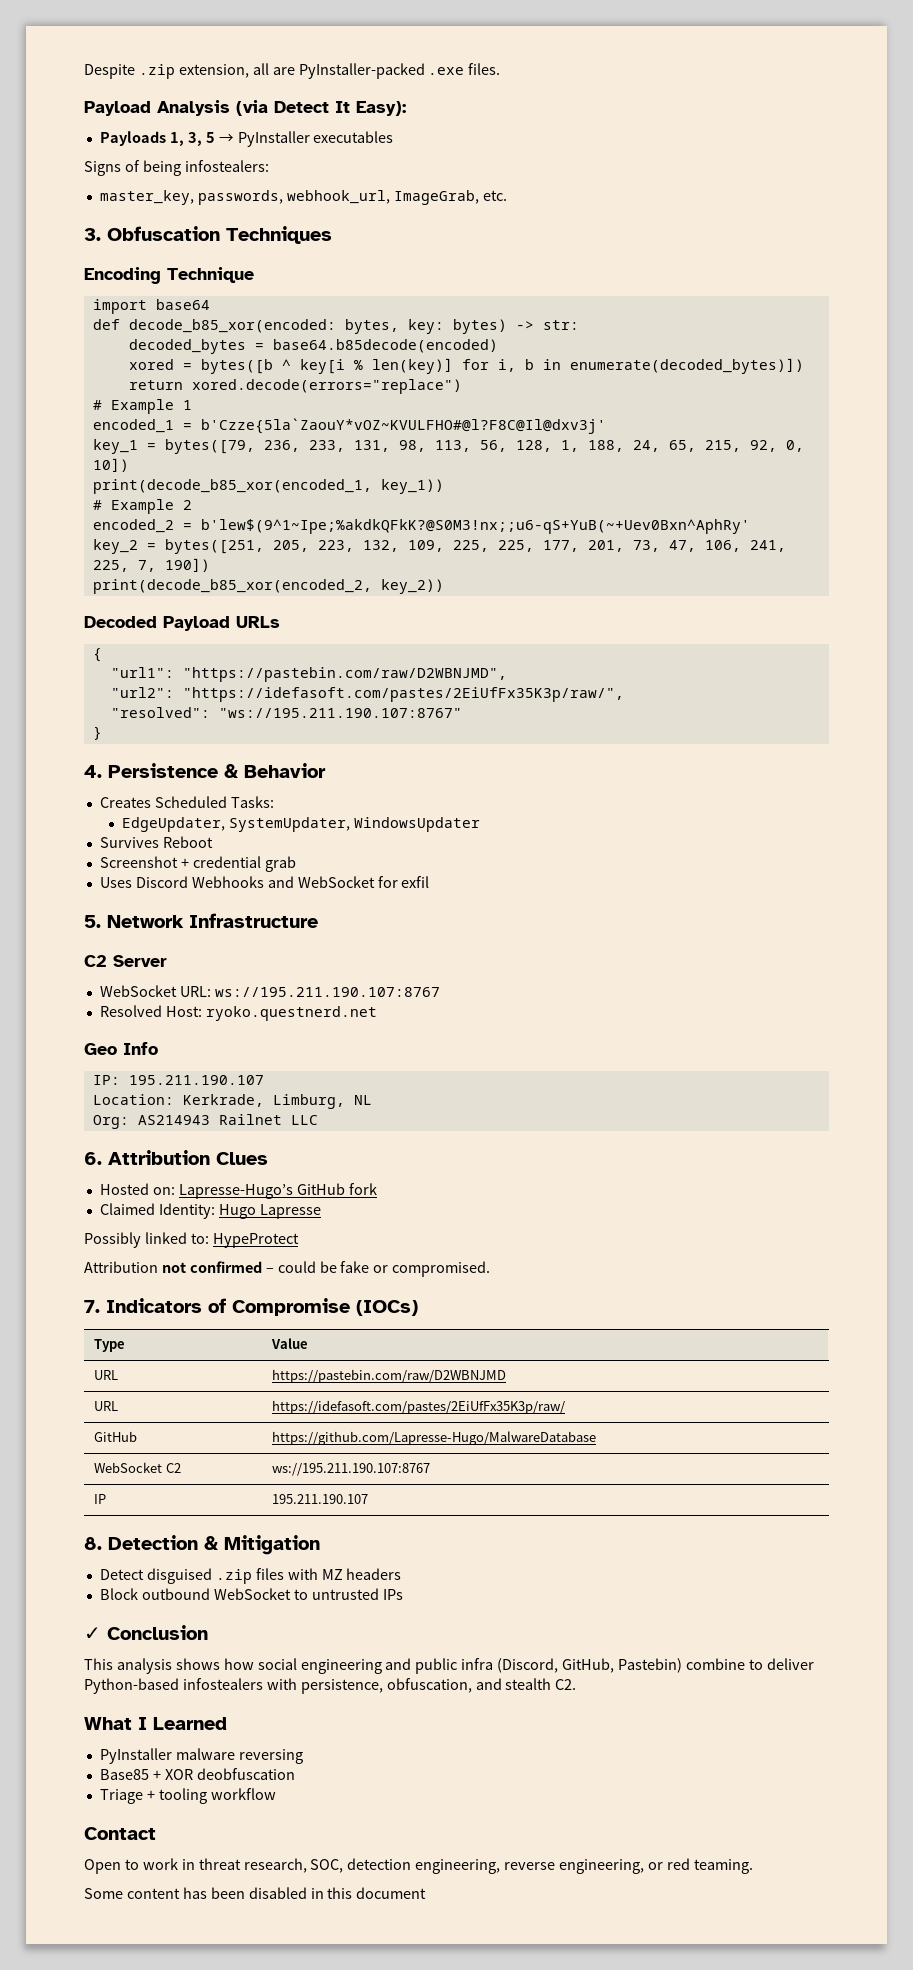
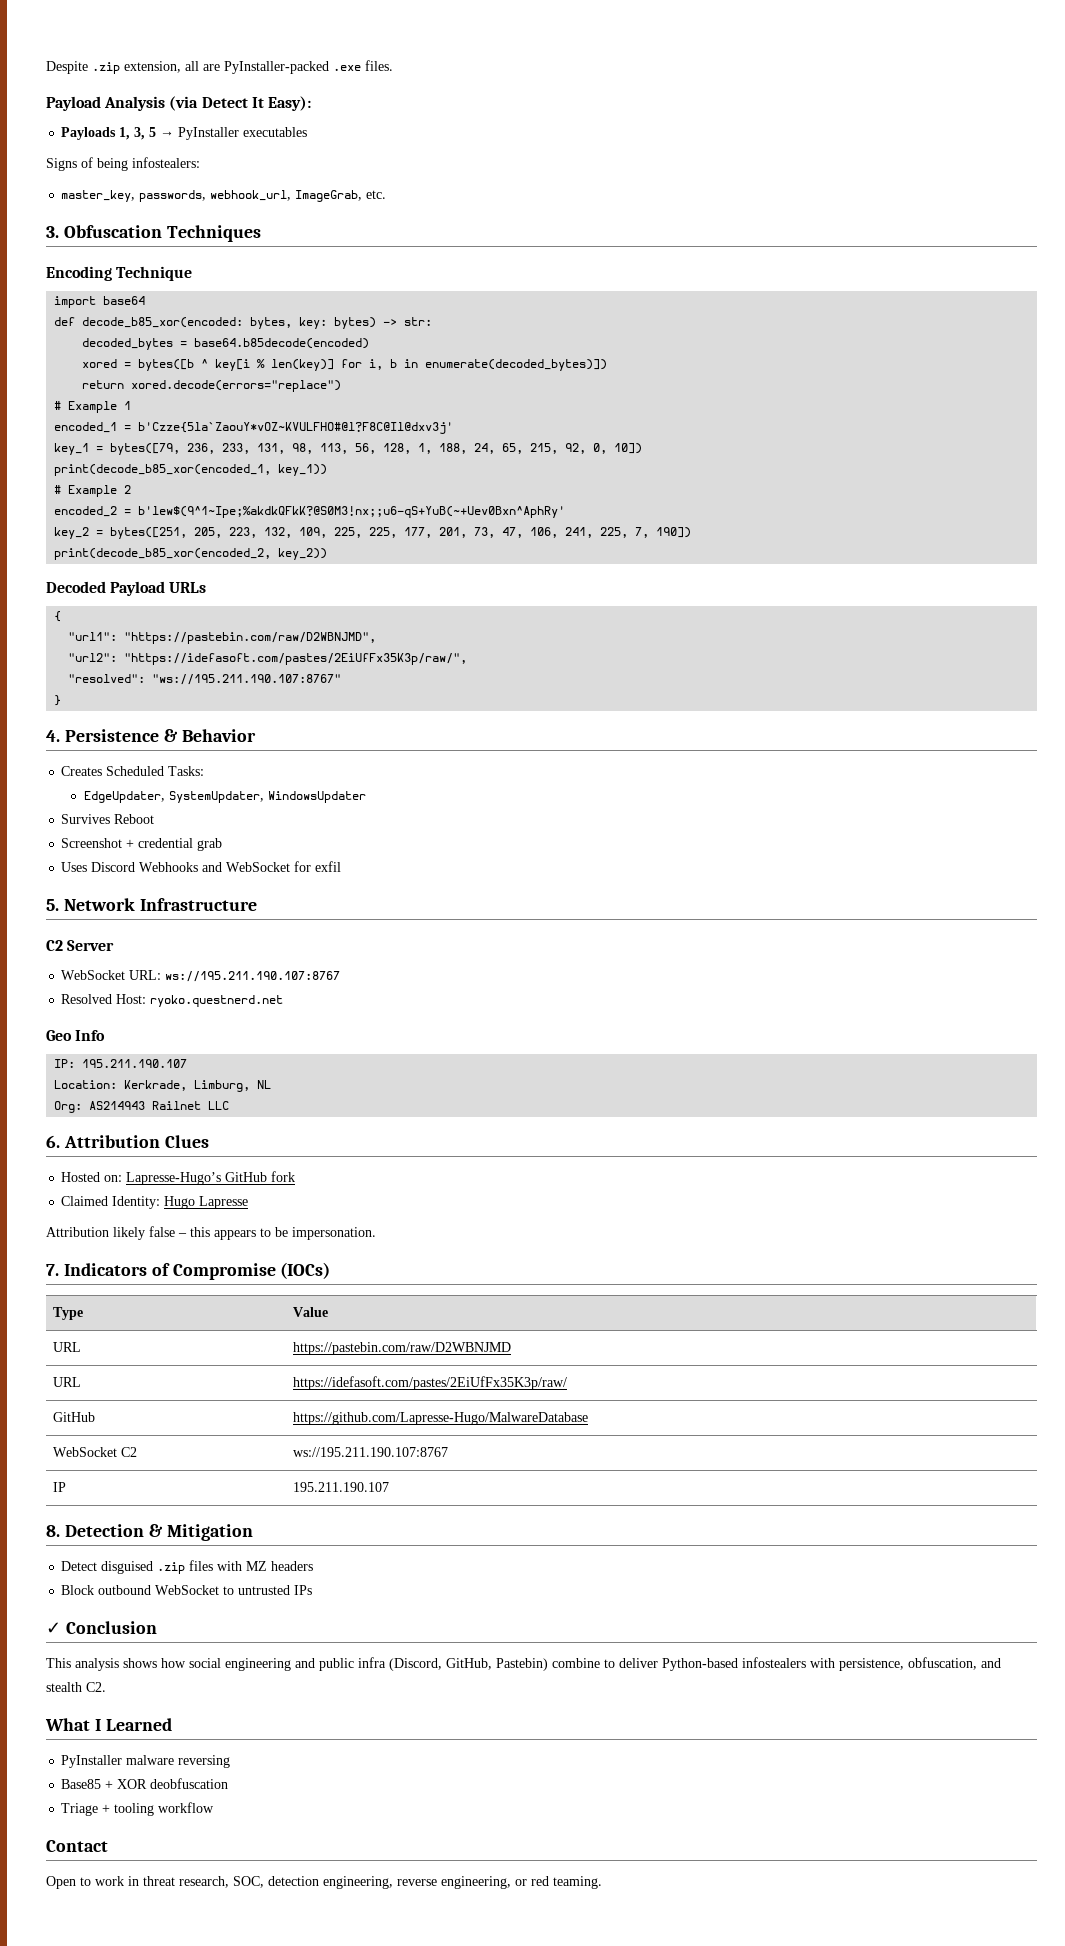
[84,1232,299,1248] [84,1261,491,1277] Possibly linked to: HypeProtect // Attribution not confirmed – could be fake or compromised. -> [46,1226,376,1240] Attribution likely false – this appears to be impersonation.
[84,1887,427,1899] // Some content has been disabled in this document -> (602, 1882) none

